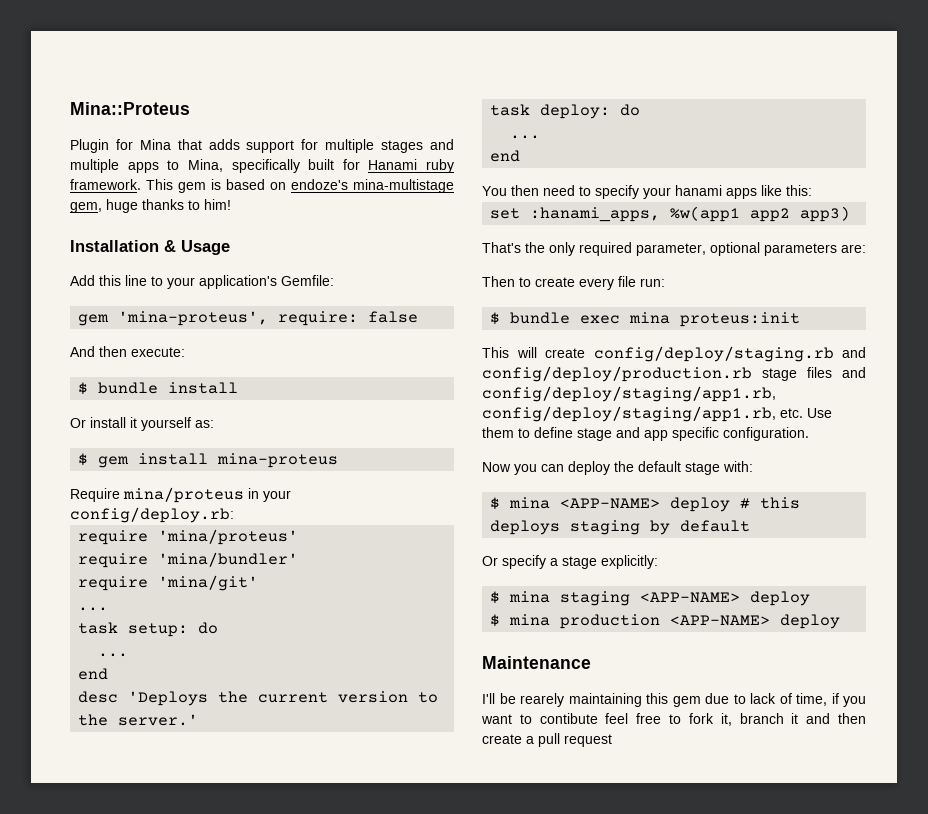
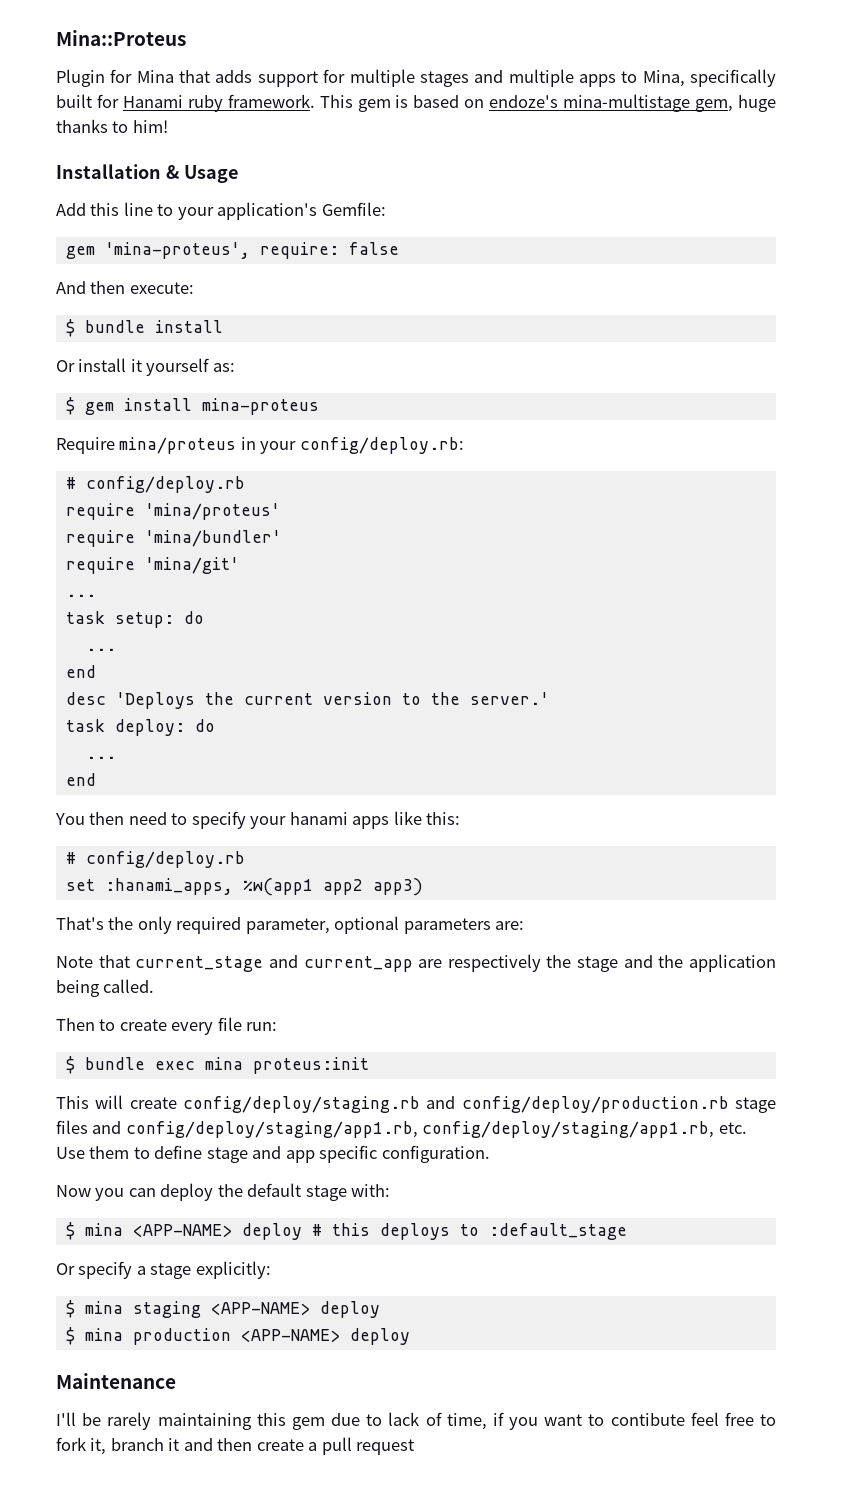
(234, 515) none -> [65,476,245,493] // # config/deploy.rb
(812, 190) none -> [65,851,245,868] // # config/deploy.rb
(866, 248) none -> [56,954,776,972] [56,979,155,997] // Note that current_stage and current_app are respectively the stage and the application being called.
[570,520,751,535] staging by default -> [459,1223,627,1240] to :default_stage
[520,693,564,707] rearely -> [107,1412,152,1430] rarely

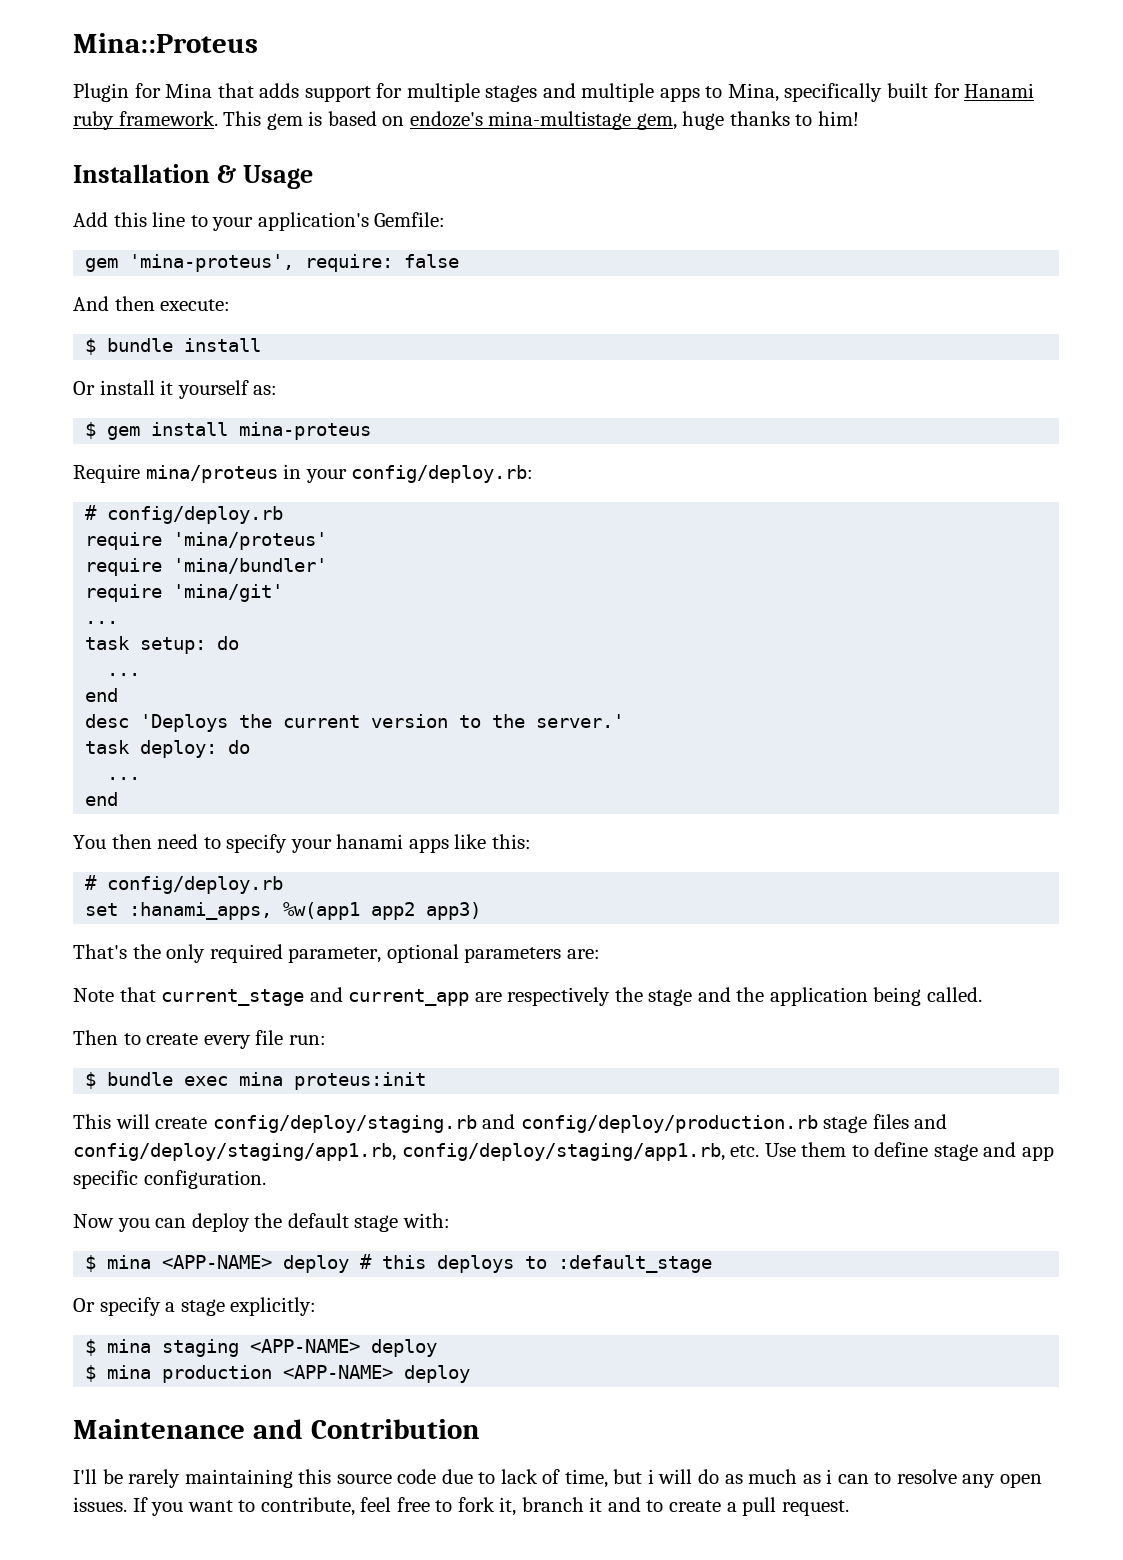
(176, 1381) none -> [252,1419,480,1439] and Contribution
[291,1417,325,1430] gem -> [336,1469,437,1484] source code
[492,1412,504,1426] if -> [613,1469,1042,1488] [73,1497,148,1512] but i will do as much as i can to resolve any open issues. If
[610,1413,685,1426] contibute -> [260,1497,355,1516] contribute,
[217,1438,253,1451] then -> [646,1500,664,1512] to
[356,1439,415,1455] request -> [781,1500,849,1516] request.

